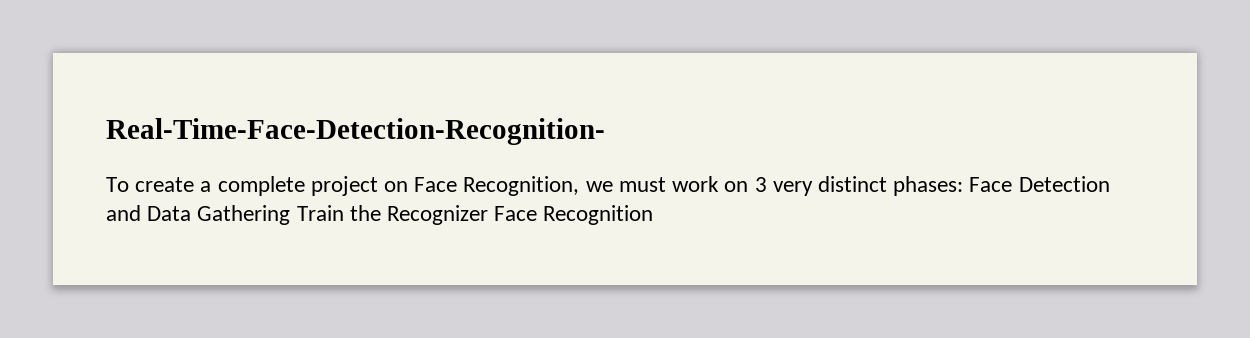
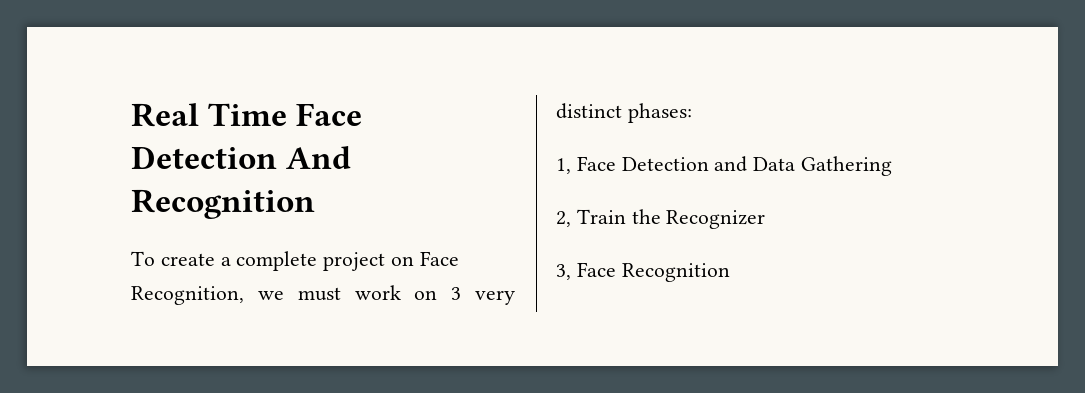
[106,118,605,145] Real-Time-Face-Detection-Recognition- -> [131,103,363,127] [131,146,352,169] [131,189,315,219] Real Time Face Detection And Recognition
(964, 186) none -> [556,158,571,174] // 1,
(291, 215) none -> [556,211,571,227] // 2,
(489, 215) none -> [556,264,571,280] // 3,

